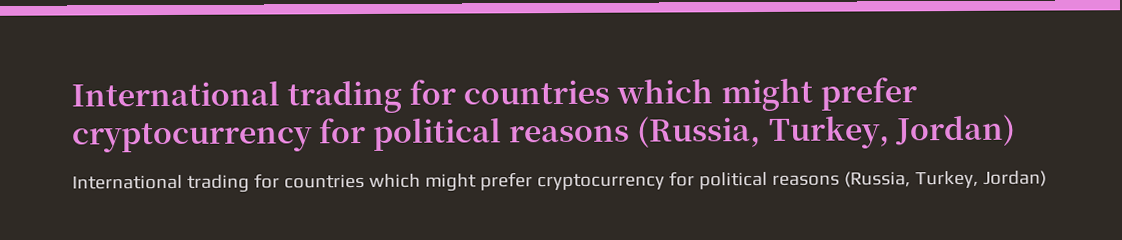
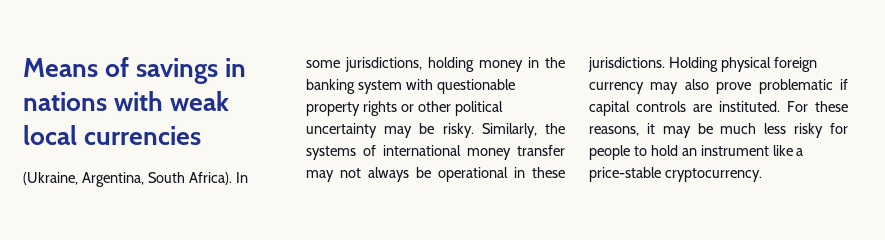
[71,77,917,114] [72,114,1016,153] [72,170,1047,193] International trading for countries which might prefer cryptocurrency for political reasons (Russia, Turkey, Jordan) // International trading for countries which might prefer cryptocurrency for political reasons (Russia, Turkey, Jordan) -> [23,57,247,84] [23,91,230,111] [23,125,202,145] [23,172,248,187] [306,57,565,72] [306,79,515,94] [306,101,503,116] [306,123,565,138] [306,145,565,160] [306,167,565,182] [588,57,817,72] [589,79,848,94] [589,101,848,116] [589,123,848,138] [589,145,804,160] [589,167,762,182] Means of savings in nations with weak local currencies // (Ukraine, Argentina, South Africa). In some jurisdictions, holding money in the banking system with questionable property rights or other political uncertainty may be risky. Similarly, the systems of international money transfer may not always be operational in these jurisdictions. Holding physical foreign currency may also prove problematic if capital controls are instituted. For these reasons, it may be much less risky for people to hold an instrument like a price-stable cryptocurrency.

